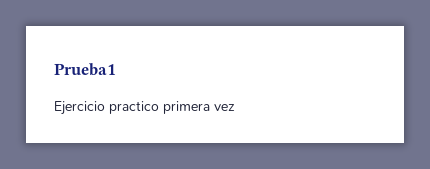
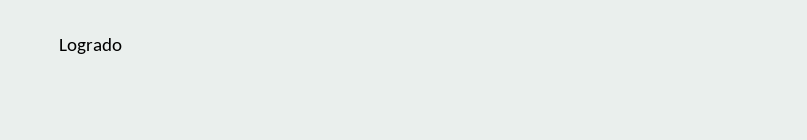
[54,63,116,76] [54,101,235,115] Prueba1 // Ejercicio practico primera vez -> [59,38,122,54] Logrado

